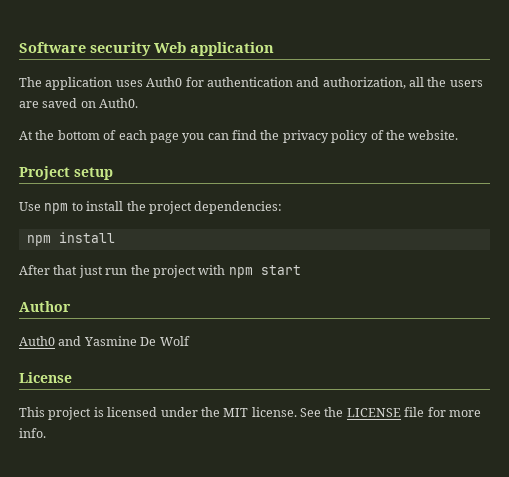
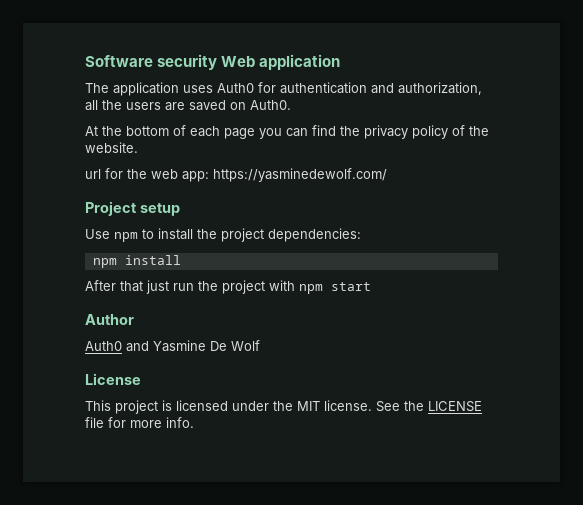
(459, 135) none -> [85,168,387,182] // url for the web app: https://yasminedewolf.com/

